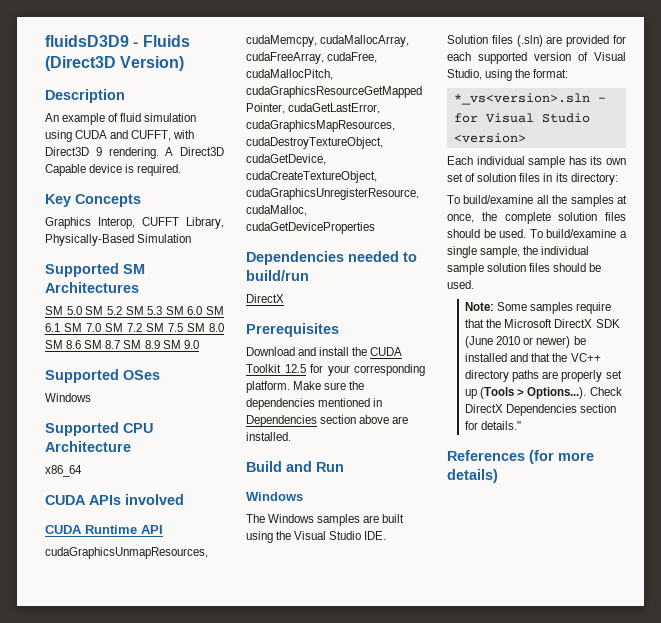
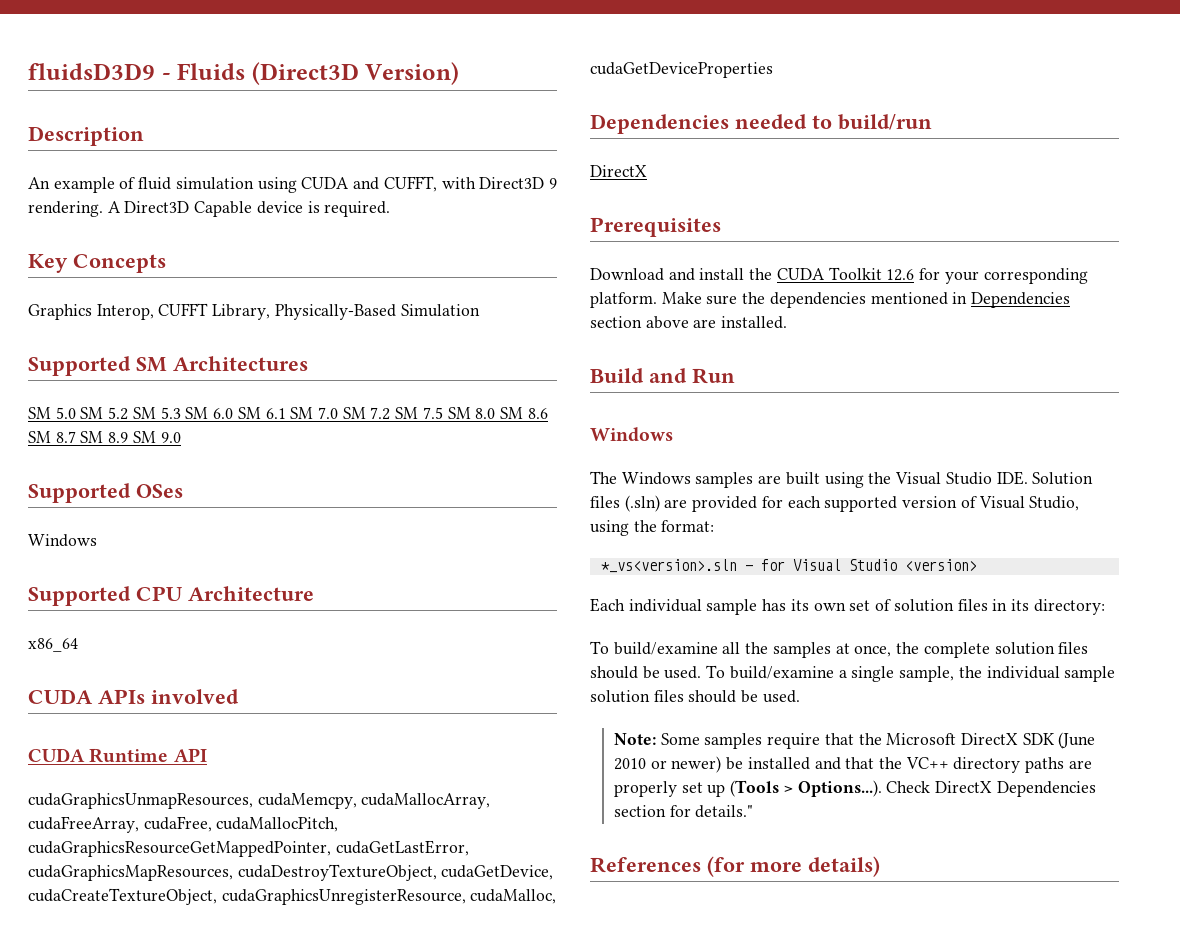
[284,364,306,373] 12.5 -> [886,269,915,281] 12.6

